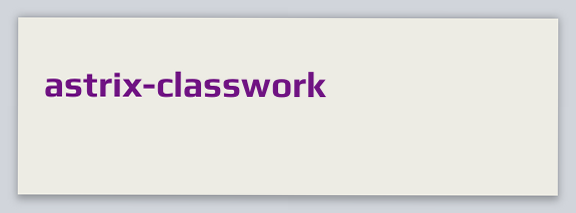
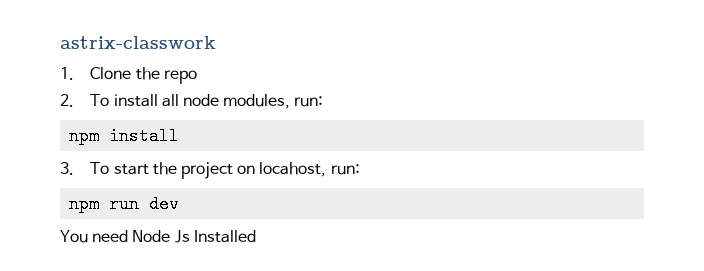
(327, 84) none -> [60,67,197,84] [60,94,324,109] [69,127,180,145] [60,162,360,179] [69,195,180,213] [60,230,256,243] // 1. Clone the repo // 2. To install all node modules, run: // npm install // 3. To start the project on locahost, run: // npm run dev // You need Node Js Installed

